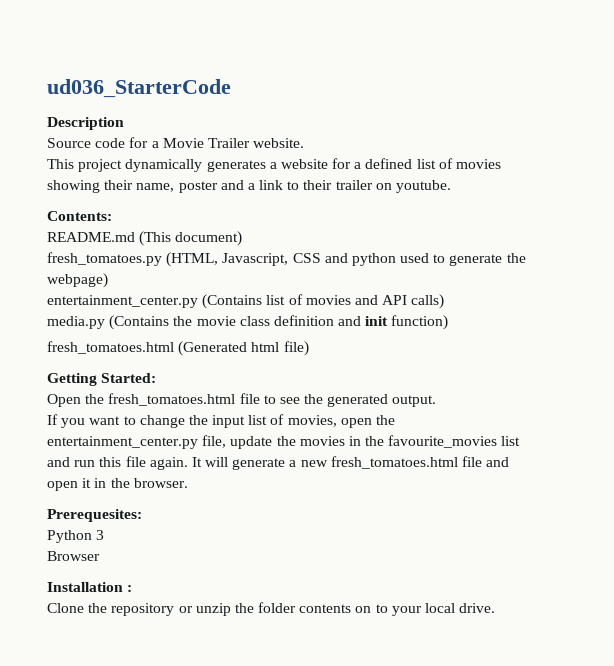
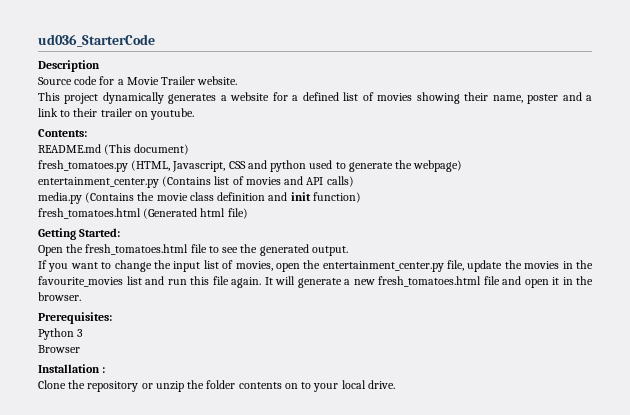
(502, 164) // -> (413, 97) none
(396, 420) // -> (321, 264) none
(521, 441) // -> (142, 280) none
(510, 462) // -> (521, 280) none
[47,509,142,522] Prerequesites: -> [38,312,112,324] Prerequisites:

